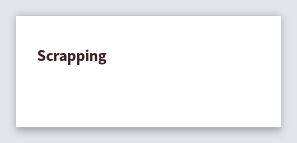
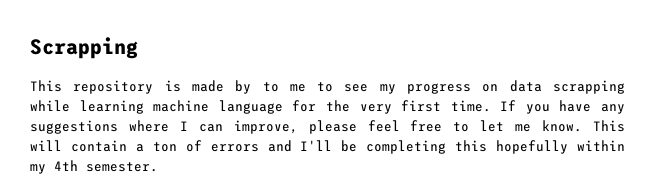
(107, 57) none -> [30,80,626,94] [30,100,625,114] [30,120,625,134] [30,140,626,154] [30,160,158,174] // This repository is made by to me to see my progress on data scrapping while learning machine language for the very first time. If you have any suggestions where I can improve, please feel free to let me know. This will contain a ton of errors and I'll be completing this hopefully within my 4th semester.

